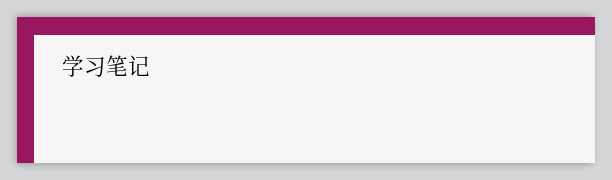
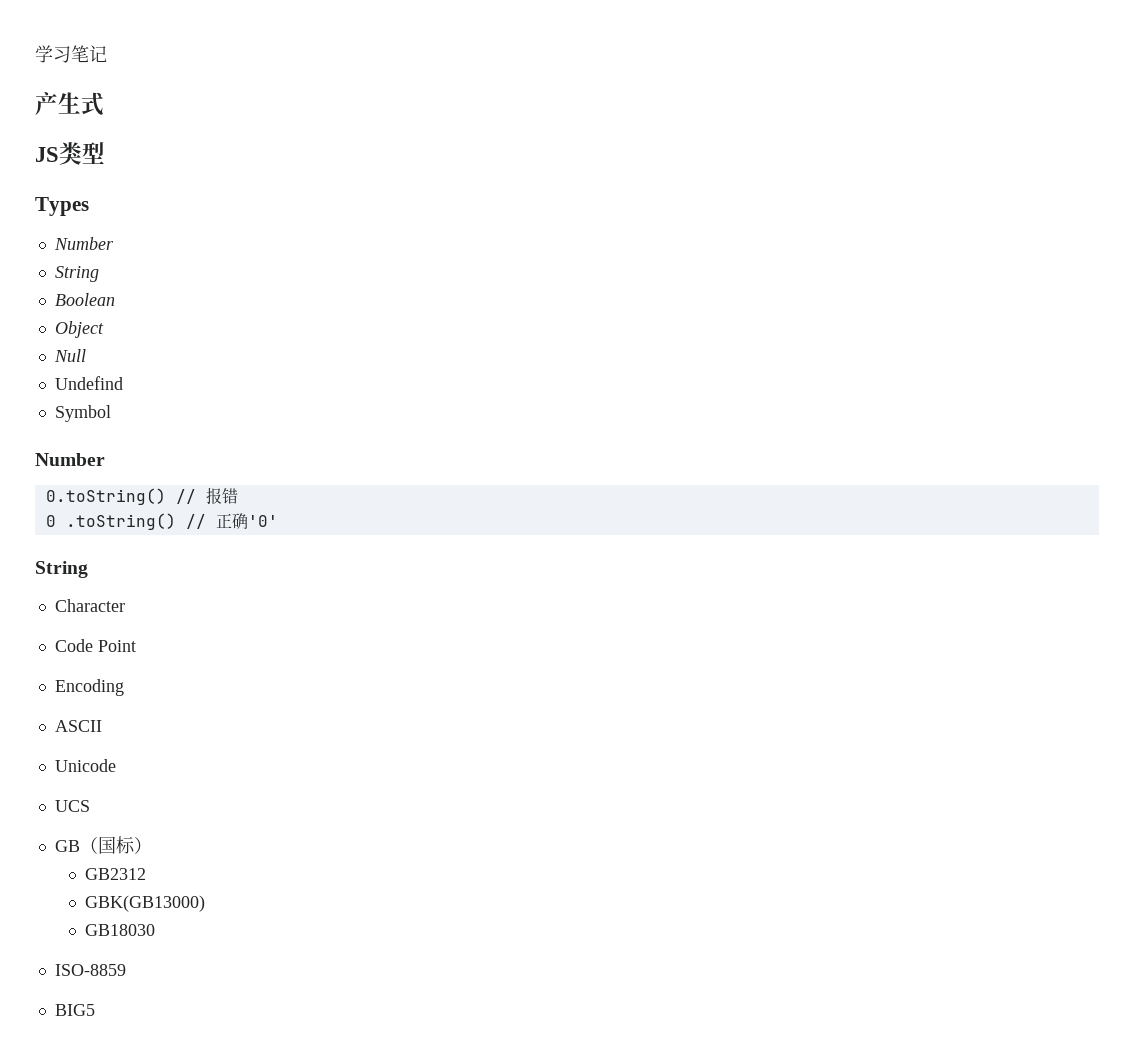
(150, 65) none -> [35,92,104,116] [35,142,105,165] [35,197,89,216] [53,237,114,250] [54,266,99,282] [54,293,115,306] [54,321,104,338] [53,349,86,362] [54,376,123,390] [54,405,111,422] [35,453,105,466] [45,487,238,505] [45,513,278,530] [35,561,88,578] [54,599,125,612] [54,639,136,652] [54,679,124,696] [54,720,102,732] [54,759,116,772] [54,800,90,812] [54,836,152,854] [84,868,146,880] [84,895,205,912] [84,924,155,936] [54,964,126,976] [54,1004,95,1016] // 产生式 // JS类型 // Types // Number // String // Boolean // Object // Null // Undefind // Symbol // Number // 0.toString() // 报错 // 0 .toString() // 正确'0' // String // Character // Code Point // Encoding // ASCII // Unicode // UCS // GB（国标） // GB2312 // GBK(GB13000) // GB18030 // ISO-8859 // BIG5

